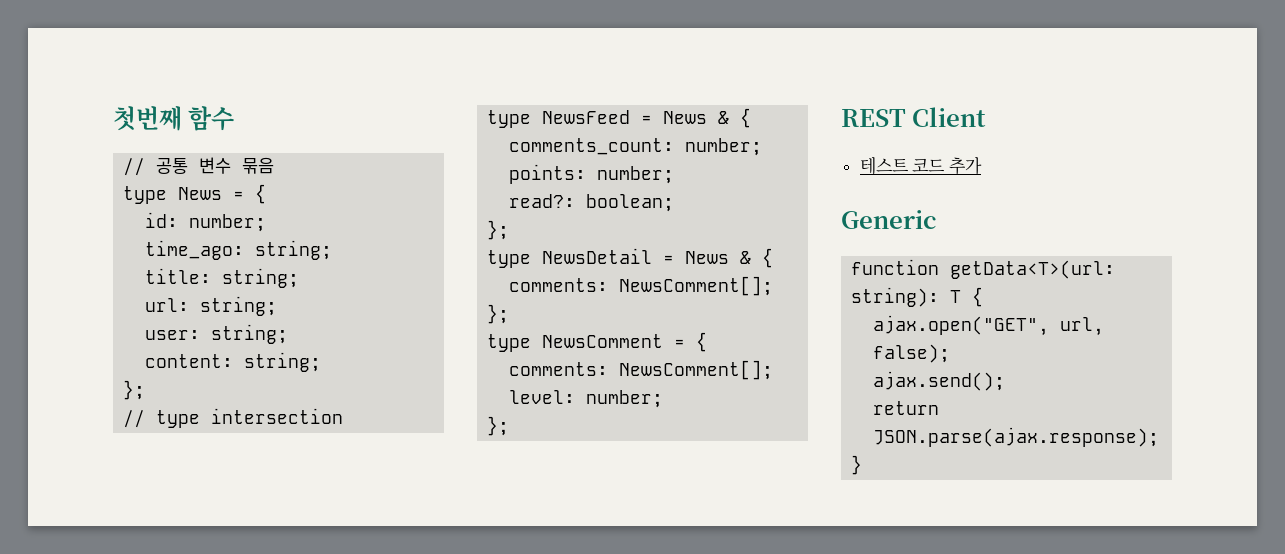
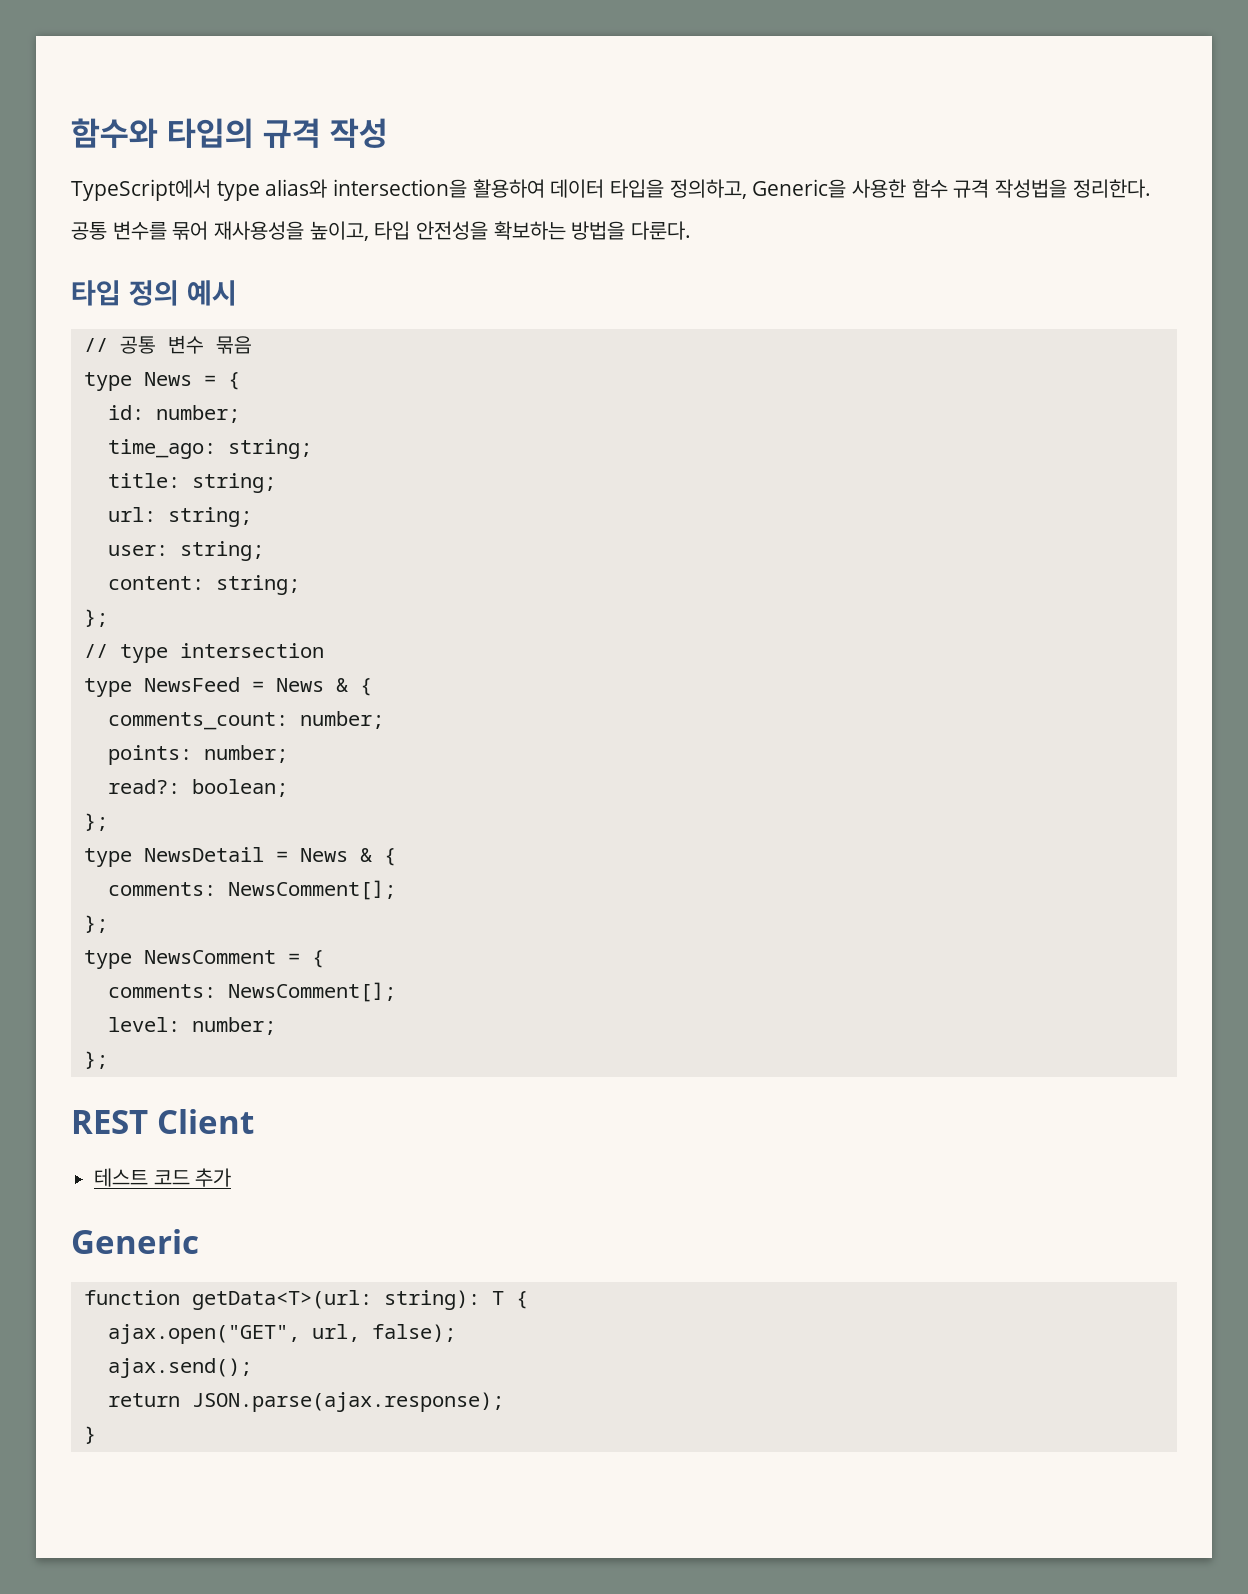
[113,106,235,131] 첫번째 함수 -> [71,118,388,149] [71,179,1151,201] [71,221,692,241] [71,280,237,306] 함수와 타입의 규격 작성 // TypeScript에서 type alias와 intersection을 활용하여 데이터 타입을 정의하고, Generic을 사용한 함수 규격 작성법을 정리한다. // 공통 변수를 묶어 재사용성을 높이고, 타입 안전성을 확보하는 방법을 다룬다. // 타입 정의 예시

